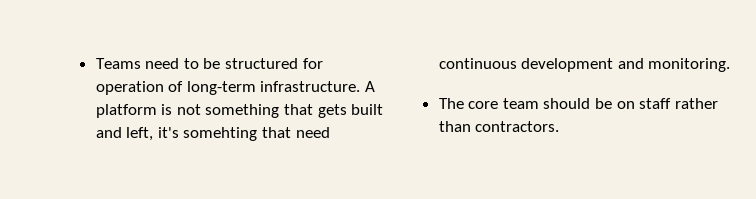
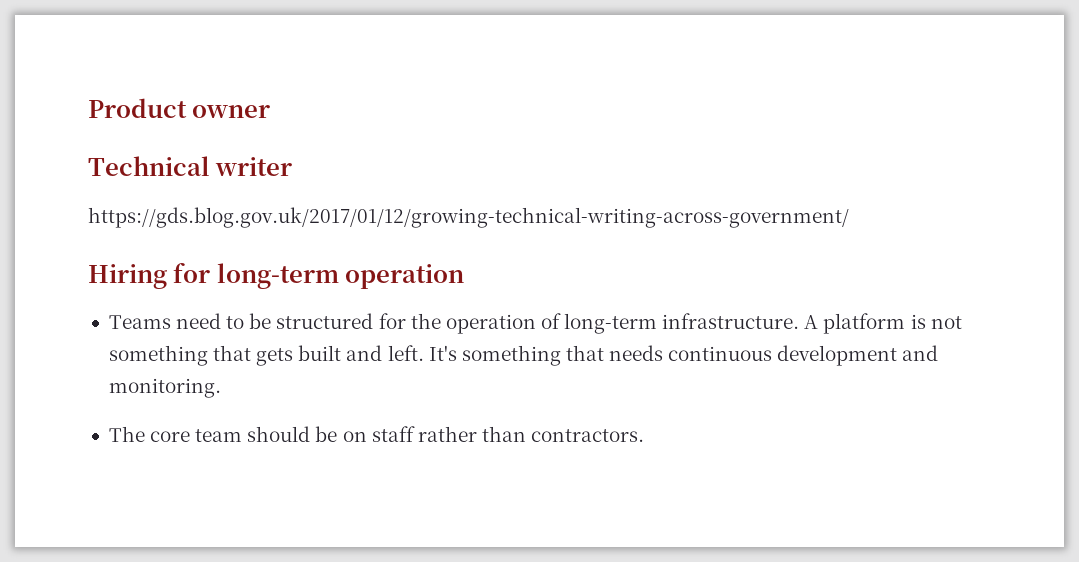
(95, 63) none -> [88,98,271,118] [88,156,293,176] [88,207,849,228] [88,262,465,289] Product owner // Technical writer // https://gds.blog.gov.uk/2017/01/12/growing-technical-writing-across-government/ // Hiring for long-term operation //
(323, 63) none -> [410,313,441,329] the
[126,127,330,141] left, it's somehting that need -> [387,345,664,366] left. It's something that needs

